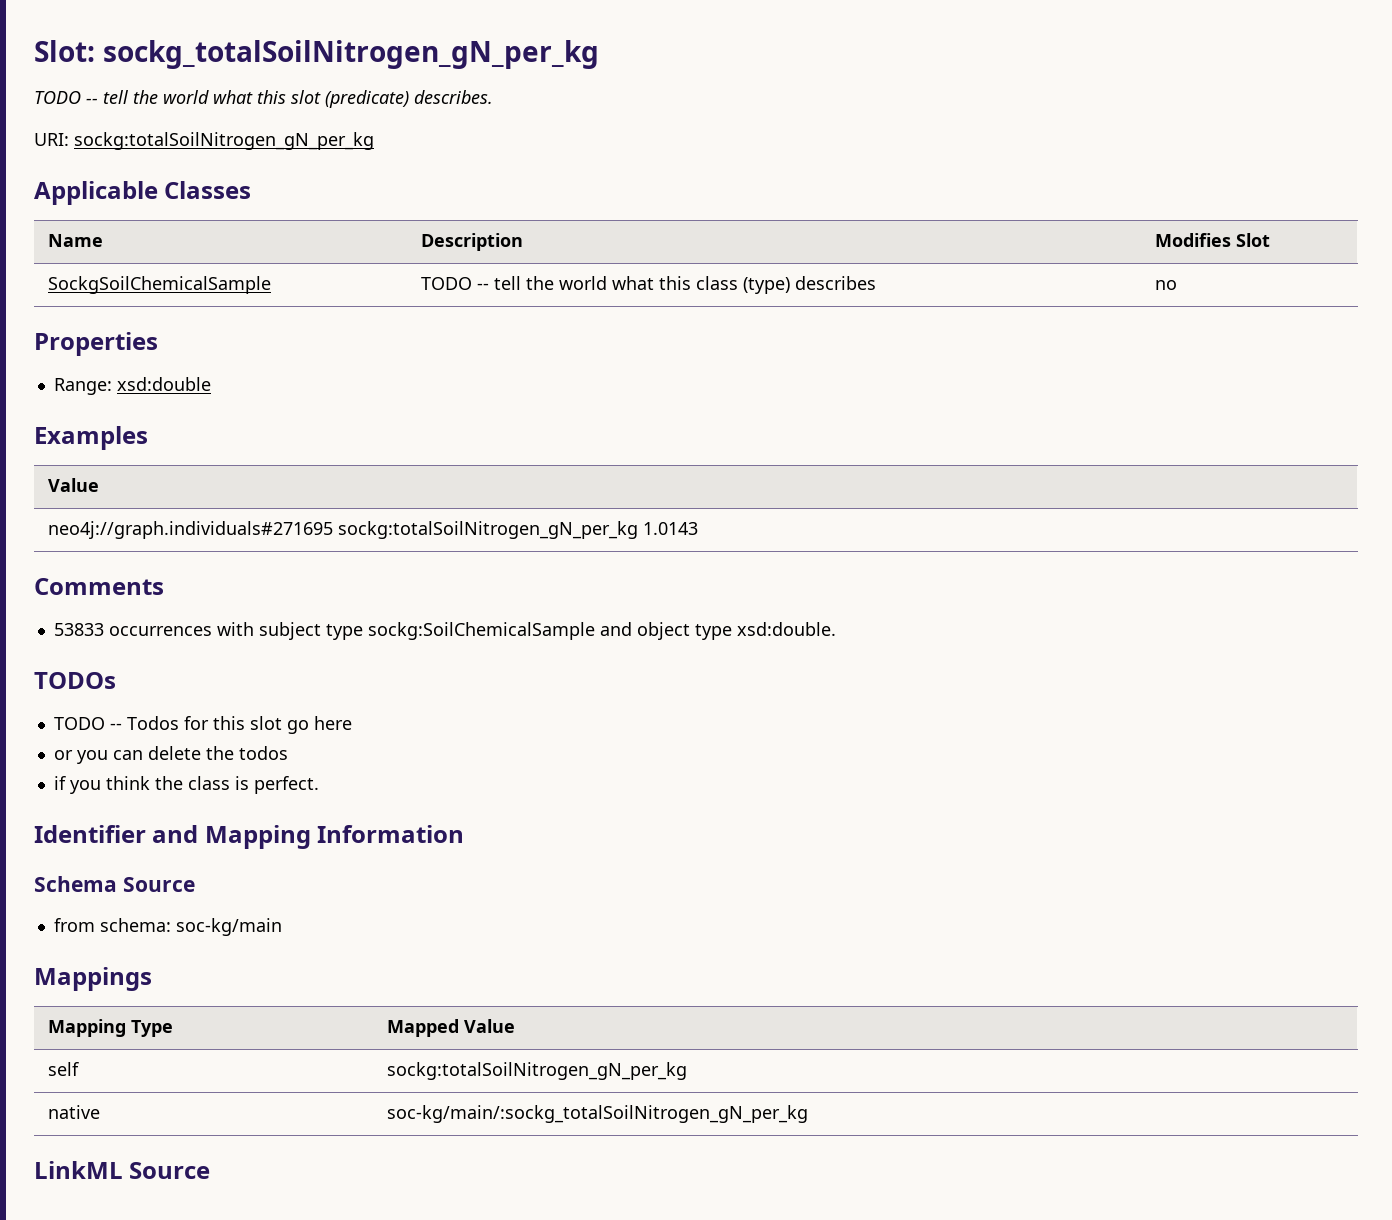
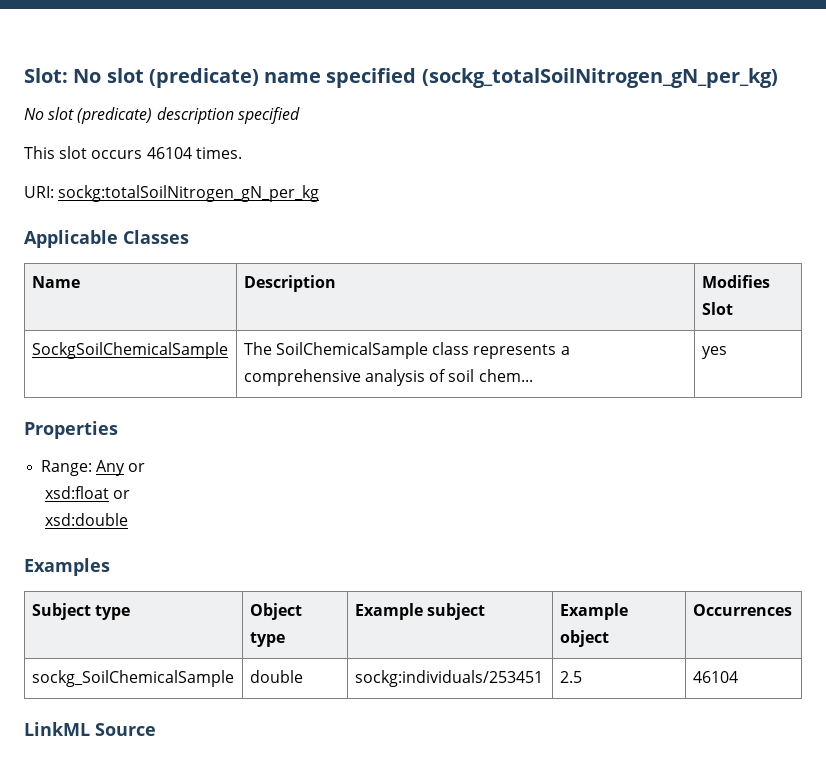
[102,40,599,69] [34,90,493,108] sockg_totalSoilNitrogen_gN_per_kg // TODO -- tell the world what this slot (predicate) describes. -> [73,68,778,88] [24,107,300,124] [24,146,242,159] No slot (predicate) name specified (sockg_totalSoilNitrogen_gN_per_kg) // No slot (predicate) description specified // This slot occurs 46104 times.
[421,276,877,294] [1155,280,1178,290] [34,332,158,356] [53,377,211,395] [34,426,148,450] [48,478,100,492] [48,521,699,539] [34,578,164,595] [53,622,836,640] [34,672,116,689] [53,716,352,734] [53,746,288,764] [53,776,319,794] [34,825,465,849] [34,876,195,892] [53,918,282,936] [34,967,152,991] [48,1019,174,1037] [387,1019,516,1037] [48,1062,80,1076] [387,1062,688,1080] [48,1105,101,1119] [387,1105,809,1123] TODO -- tell the world what this class (type) describes | no // Properties // Range: xsd:double // Examples // Value // neo4j://graph.individuals#271695 sockg:totalSoilNitrogen_gN_per_kg 1.0143 // Comments // 53833 occurrences with subject type sockg:SoilChemicalSample and object type xsd:double. // TODOs // TODO -- Todos for this slot go here // or you can delete the todos // if you think the class is perfect. // Identifier and Mapping Information // Schema Source // from schema: soc-kg/main // Mappings // Mapping Type | Mapped Value // self | sockg:totalSoilNitrogen_gN_per_kg // native | soc-kg/main/:sockg_totalSoilNitrogen_gN_per_kg -> [243,342,570,359] [243,369,533,386] [701,346,727,359] [24,421,118,439] [41,460,146,476] [45,486,131,499] [45,513,129,526] [24,558,110,576] [31,603,130,620] [249,603,302,620] [249,632,285,647] [354,603,485,620] [559,603,628,620] [559,630,609,647] [692,604,792,616] [31,670,234,687] [249,670,303,683] [354,670,543,687] [559,671,582,683] [692,671,738,683] The SoilChemicalSample class represents a comprehensive analysis of soil chem... | yes // Properties // Range: Any or // xsd:float or // xsd:double // Examples // Subject type | Object type | Example subject | Example object | Occurrences // sockg_SoilChemicalSample | double | sockg:individuals/253451 | 2.5 | 46104

